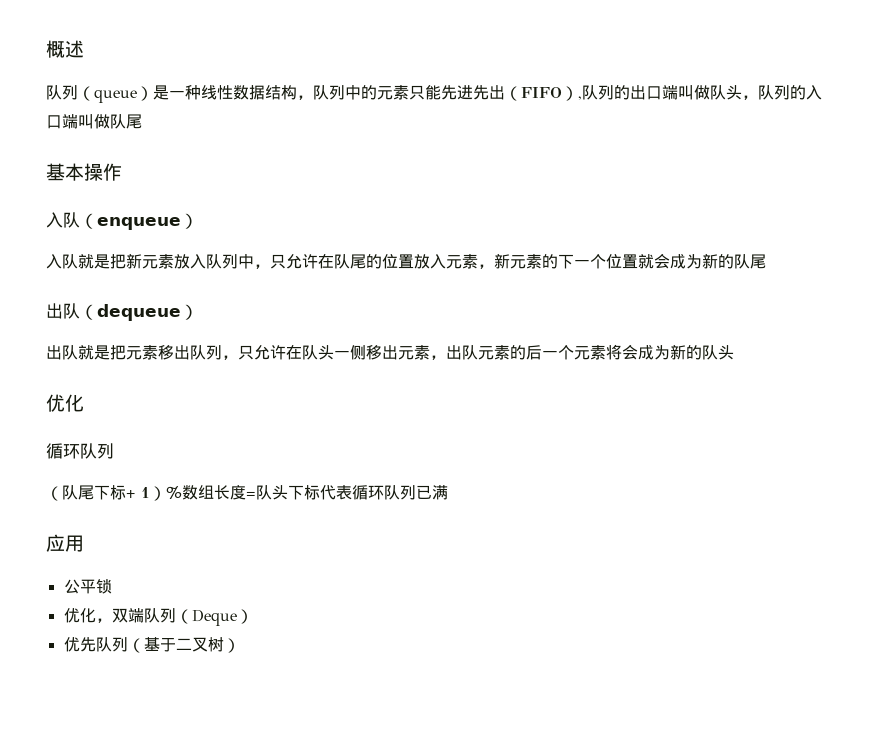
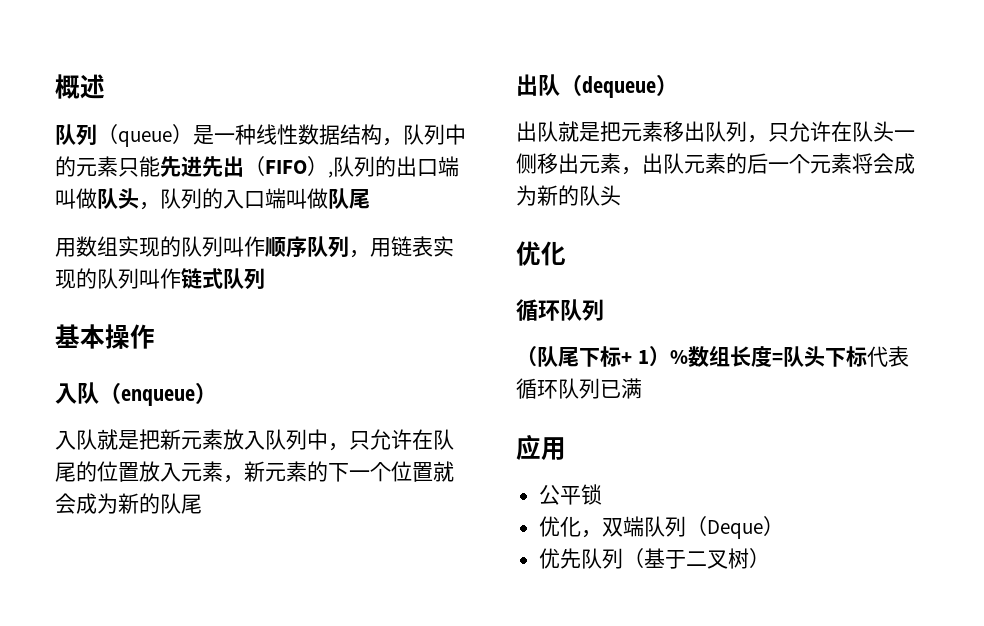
(142, 121) none -> [55,236,454,258] [55,268,265,290] // 用数组实现的队列叫作顺序队列，用链表实现的队列叫作链式队列

